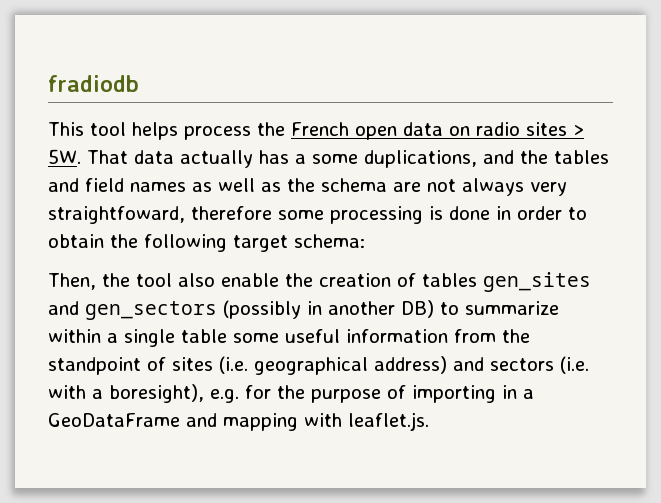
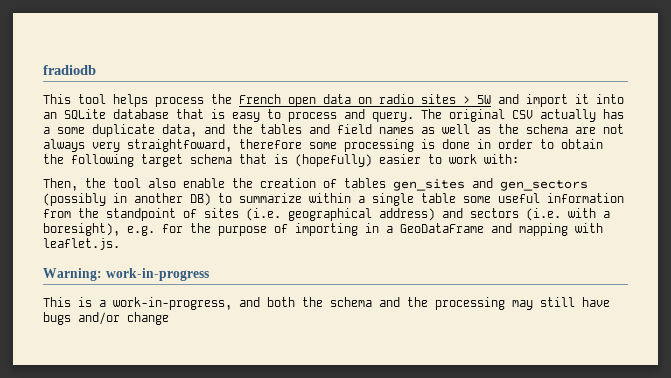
[48,149,174,164] 5W. That data -> [477,94,624,107] [43,109,533,122] 5W and import it into an SQLite database that is easy to process and query. The original CSV
[364,150,477,168] duplications, -> [92,124,197,137] duplicate data,
[294,234,365,248] schema: -> [190,154,519,167] schema that is (hopefully) easier to work with:
(429, 421) none -> [43,268,209,281] [43,297,610,310] [43,312,169,325] // Warning: work-in-progress // This is a work-in-progress, and both the schema and the processing may still have bugs and/or change

